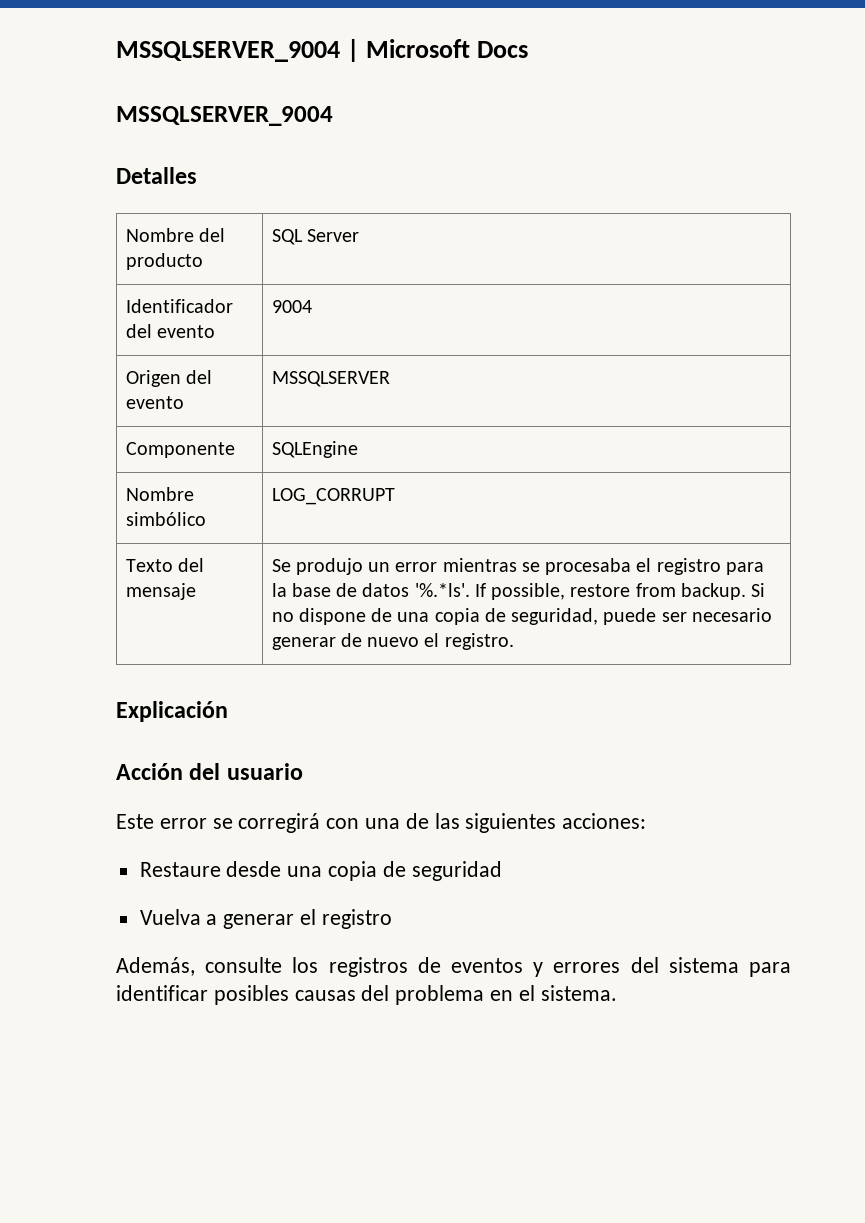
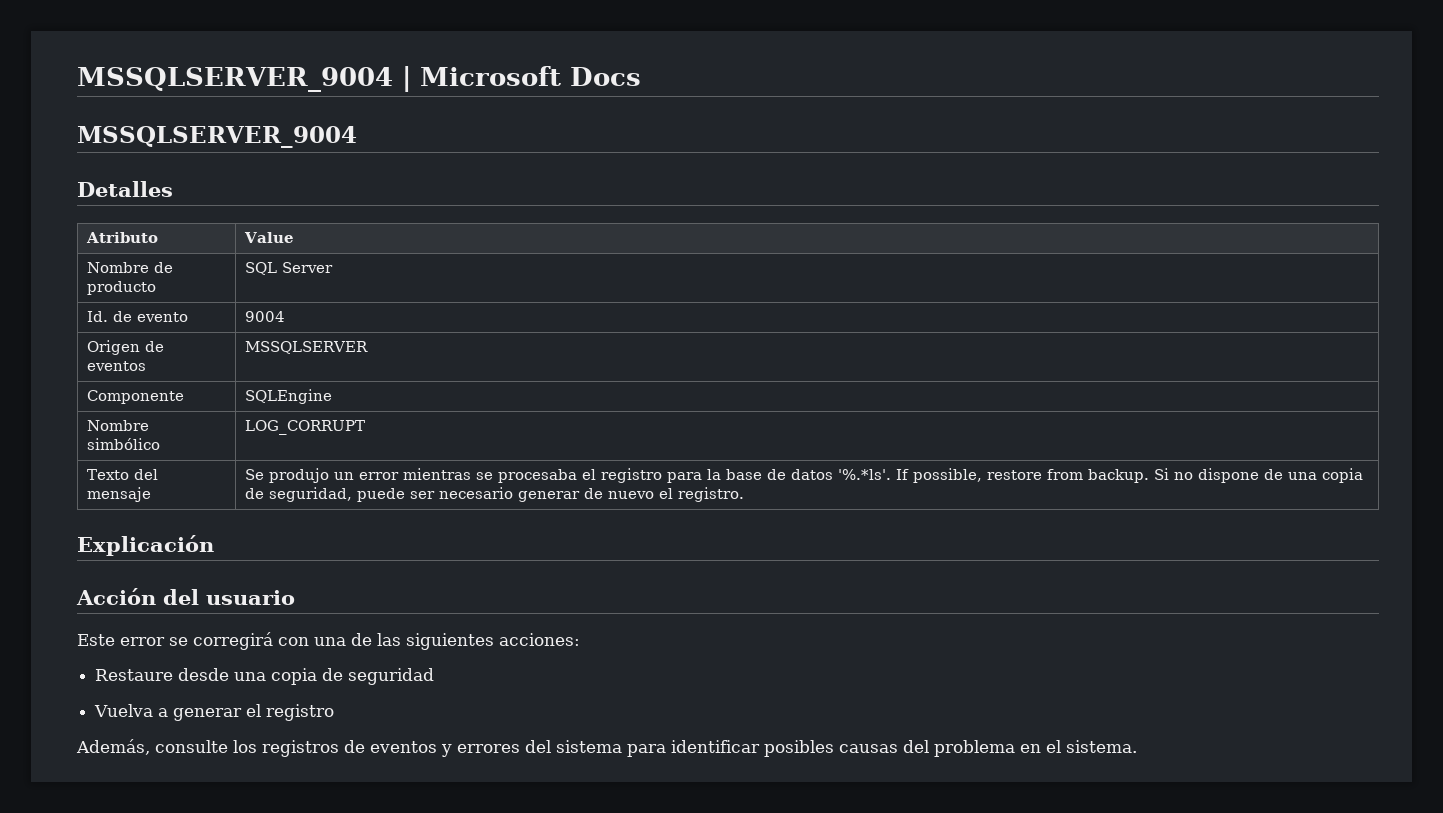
[125,228,225,242] // Nombre del -> [85,232,158,243] [243,232,294,243] [86,262,173,273] // Atributo | Value // Nombre de
[125,299,233,313] [125,324,152,338] Identificador del -> [86,311,132,322] Id. de
[185,370,212,384] [125,396,184,409] del evento -> [144,341,164,352] [86,361,146,371] de eventos

